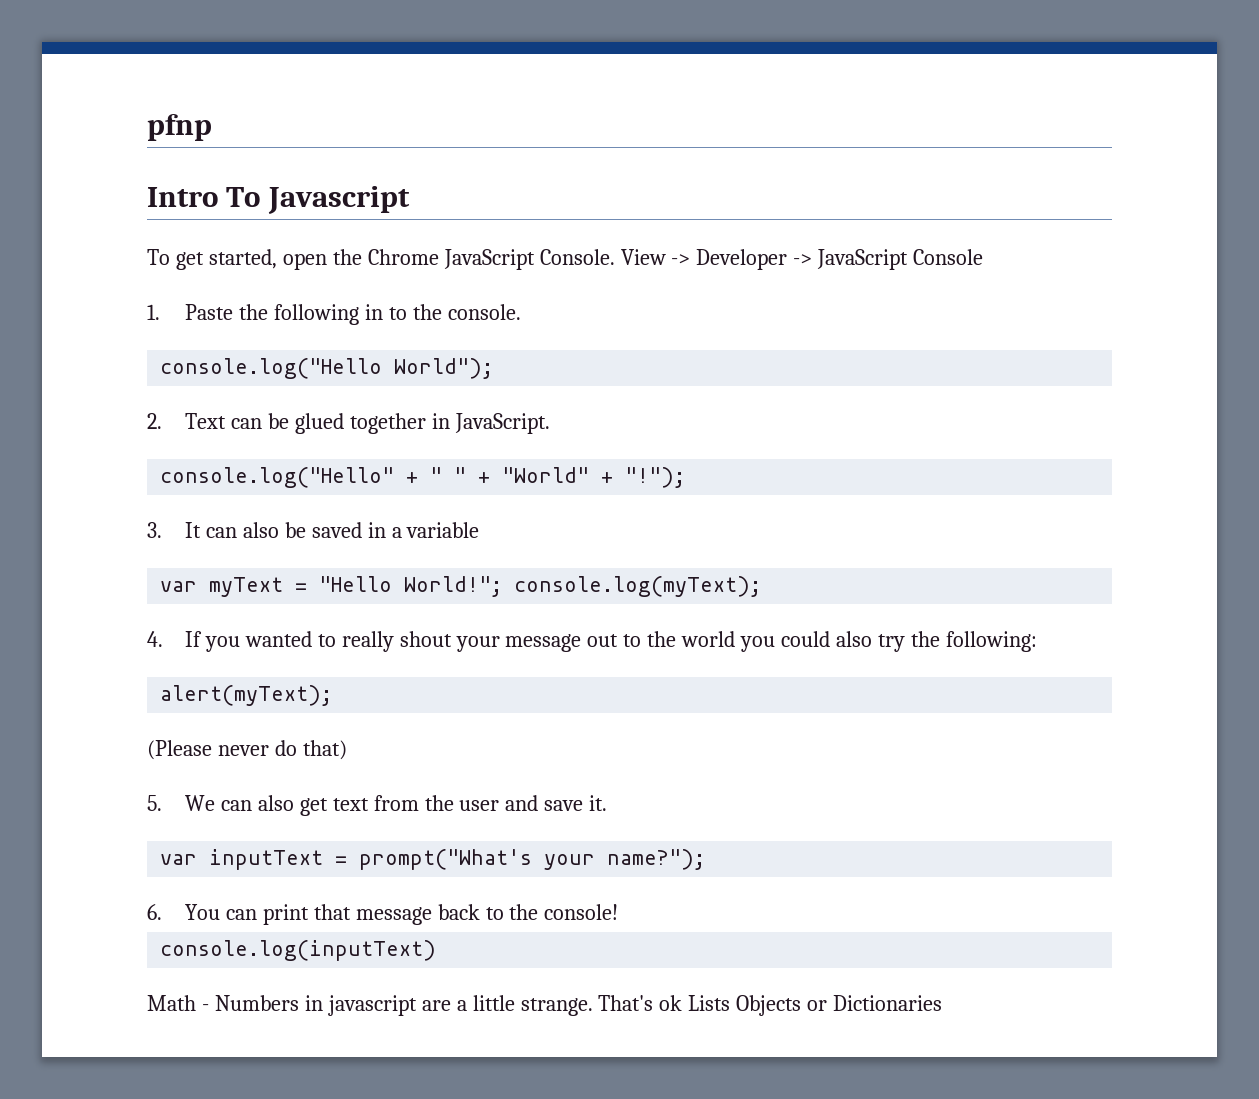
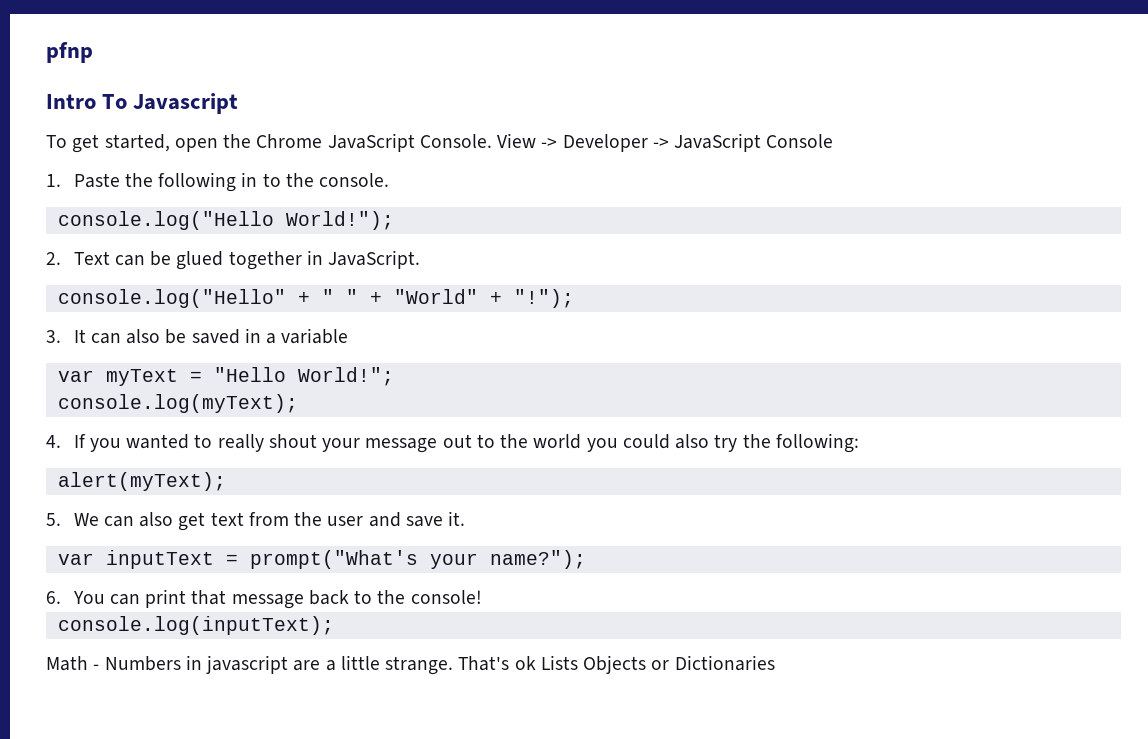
[394,358,494,379] World"); -> [285,211,394,230] World!");
(503, 586) none -> (394, 376) //
[147,740,347,760] // (Please never do that) -> (226, 481) none
[160,940,437,961] console.log(inputText) -> [57,616,334,635] console.log(inputText);

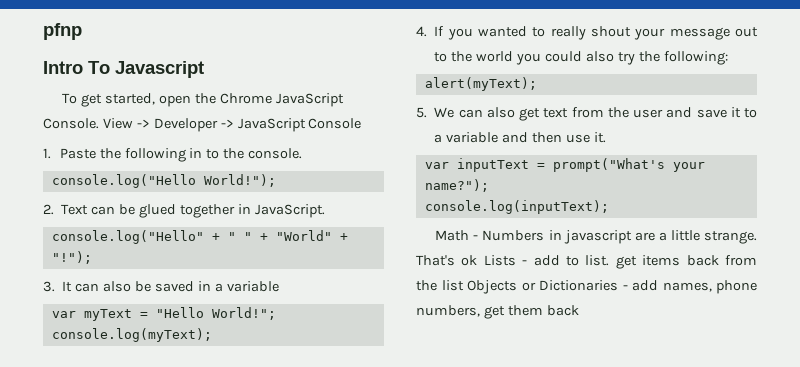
(443, 521) none -> [730,107,757,118] [434,132,590,143] it to a variable and then use
[46,589,482,609] // 6. You can print that message back to the console! -> (489, 185) none
[583,655,775,674] Objects or Dictionaries -> [522,255,757,269] [416,280,757,294] [416,305,579,319] - add to list. get items back from the list Objects or Dictionaries - add names, phone numbers, get them back

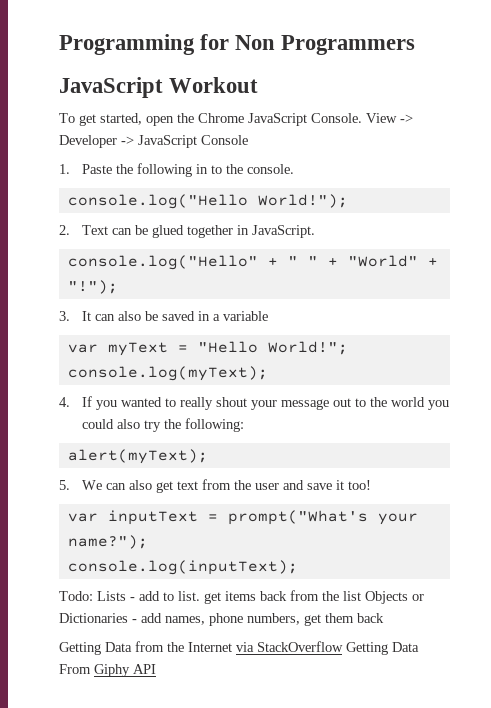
[43,23,82,40] [43,61,204,78] pfnp // Intro To Javascript -> [59,34,416,55] [59,77,259,98] Programming for Non Programmers // JavaScript Workout
[744,108,757,118] [434,132,606,143] to a variable and then use it. -> [348,480,372,490] too!
[435,230,757,244] [416,255,478,266] Math - Numbers in javascript are a little strange. That's ok -> [59,591,93,601] Todo:
(579, 310) none -> [59,641,419,655] [59,664,156,677] // Getting Data from the Internet via StackOverflow Getting Data From Giphy API

